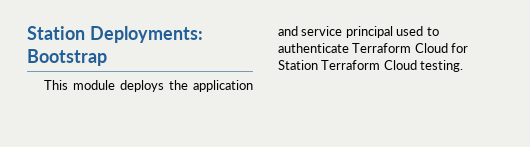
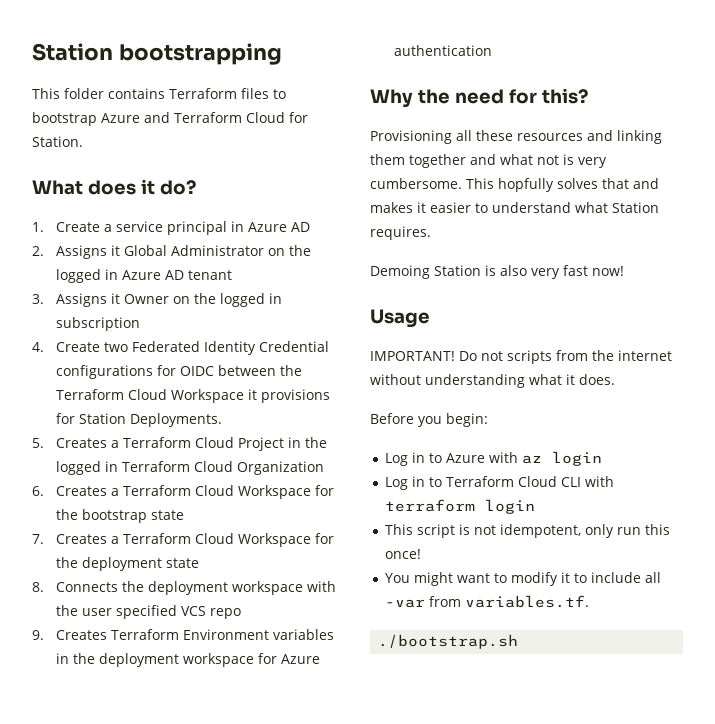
[27,26,203,43] [27,49,107,66] [44,80,253,92] [278,26,439,38] [278,43,469,53] [278,60,464,72] Station Deployments: Bootstrap // This module deploys the application and service principal used to authenticate Terraform Cloud for Station Terraform Cloud testing. -> [32,43,282,65] [32,88,286,99] [32,112,308,126] [32,136,83,147] [32,179,196,195] [32,221,310,235] [32,245,311,259] [55,269,232,283] [32,293,282,307] [55,317,140,331] [32,341,329,355] [55,365,302,379] [55,389,330,403] [55,413,222,427] [32,437,327,451] [55,461,324,475] [32,485,334,499] [55,509,184,523] [32,533,334,547] [55,557,199,571] [32,581,336,595] [55,605,241,619] [32,629,334,640] [55,653,320,667] [393,45,492,56] [370,88,588,108] [370,130,662,144] [370,154,607,168] [370,178,659,192] [370,202,659,213] [370,226,431,240] [370,265,624,279] [370,309,430,328] [370,350,672,364] [370,374,615,388] [370,413,488,427] [385,451,603,466] [385,476,615,490] [385,499,536,514] [385,524,671,538] [385,549,422,559] [385,572,662,586] [385,595,590,608] [378,634,519,649] Station bootstrapping // This folder contains Terraform files to bootstrap Azure and Terraform Cloud for Station. // What does it do? // 1. Create a service principal in Azure AD // 2. Assigns it Global Administrator on the logged in Azure AD tenant // 3. Assigns it Owner on the logged in subscription // 4. Create two Federated Identity Credential configurations for OIDC between the Terraform Cloud Workspace it provisions for Station Deployments. // 5. Creates a Terraform Cloud Project in the logged in Terraform Cloud Organization // 6. Creates a Terraform Cloud Workspace for the bootstrap state // 7. Creates a Terraform Cloud Workspace for the deployment state // 8. Connects the deployment workspace with the user specified VCS repo // 9. Creates Terraform Environment variables in the deployment workspace for Azure authentication // Why the need for this? // Provisioning all these resources and linking them together and what not is very cumbersome. This hopfully solves that and makes it easier to understand what Station requires. // Demoing Station is also very fast now! // Usage // IMPORTANT! Do not scripts from the internet without understanding what it does. // Before you begin: // Log in to Azure with az login // Log in to Terraform Cloud CLI with terraform login // This script is not idempotent, only run this once! // You might want to modify it to include all -var from variables.tf. // ./bootstrap.sh

